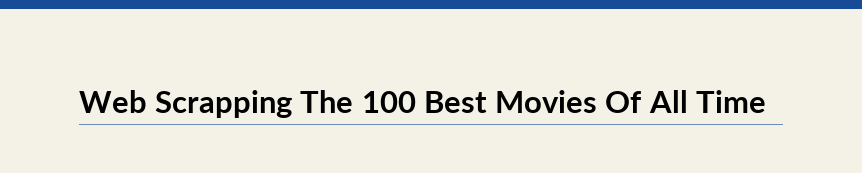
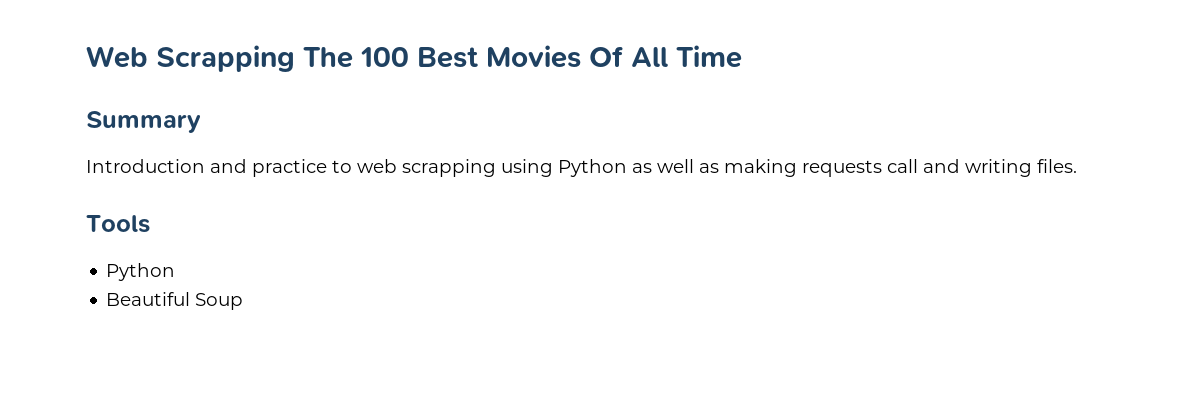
(766, 101) none -> [86,111,201,133] [86,159,1077,177] [86,215,150,233] [106,263,176,281] [106,292,244,310] // Summary // Introduction and practice to web scrapping using Python as well as making requests call and writing files. // Tools // Python // Beautiful Soup

